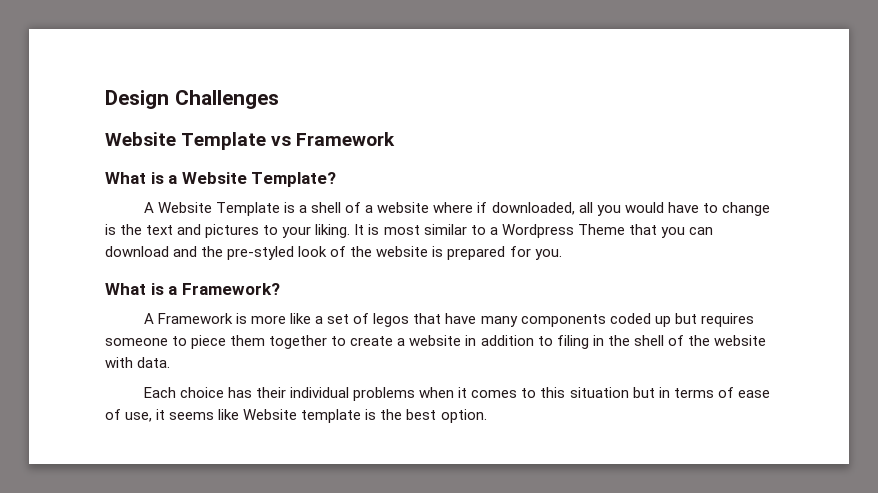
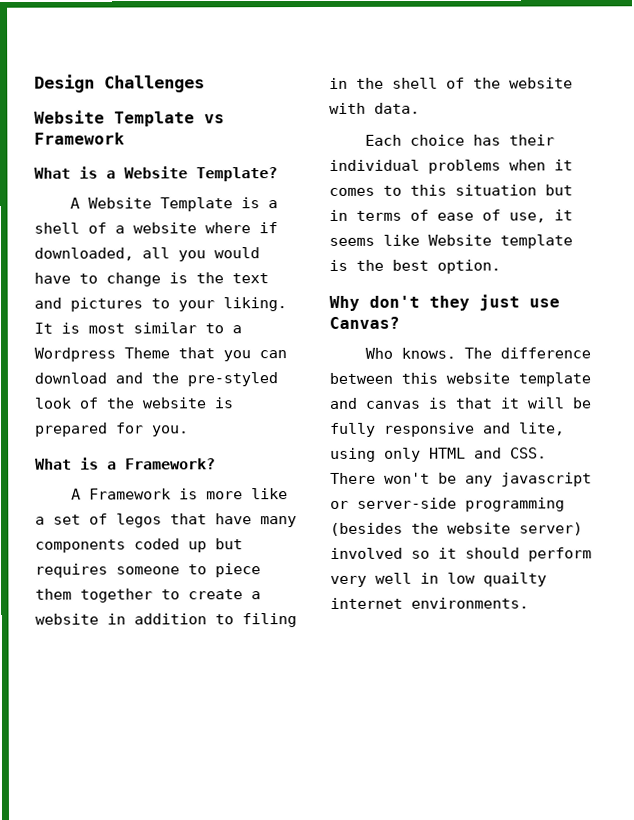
(487, 416) none -> [329,294,560,311] [329,316,400,329] [364,347,591,359] [329,372,591,387] [329,397,591,409] [330,422,565,437] [330,447,547,462] [330,472,592,487] [330,497,565,512] [330,522,583,536] [330,547,592,562] [330,572,547,587] [330,597,529,609] // Why don't they just use Canvas? // Who knows. The difference between this website template and canvas is that it will be fully responsive and lite, using only HTML and CSS. There won't be any javascript or server-side programming (besides the website server) involved so it should perform very well in low quailty internet environments.

